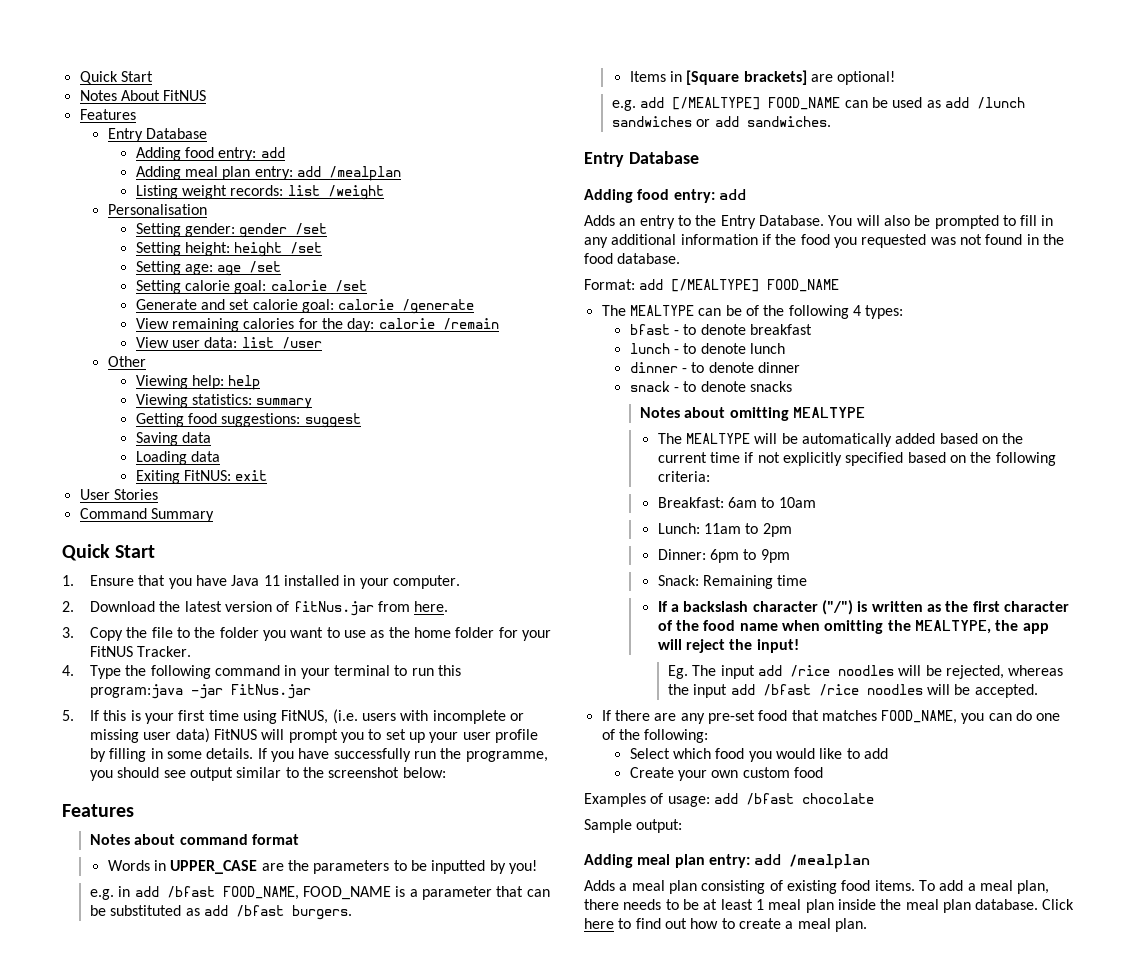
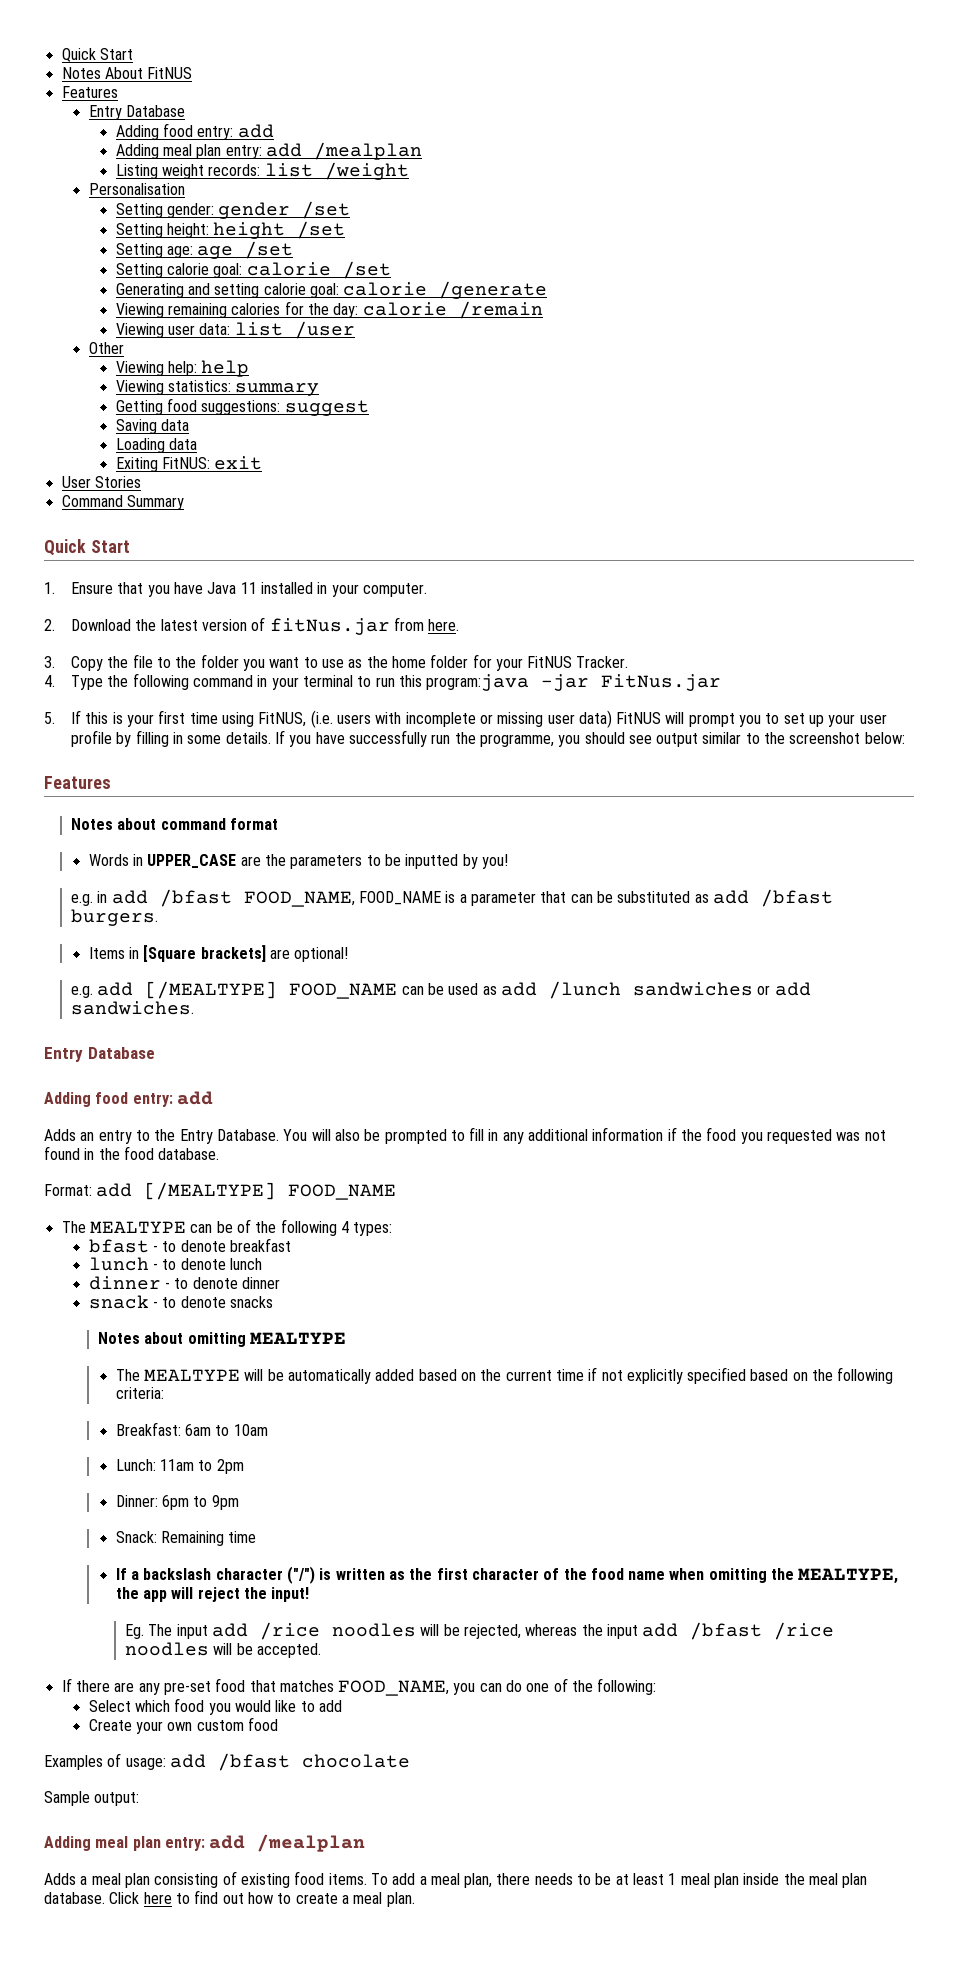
[135,299,250,310] Generate and set -> [115,283,260,298] Generating and setting
[135,318,169,329] View -> [115,303,164,318] Viewing
[135,337,169,348] View -> [115,323,164,338] Viewing

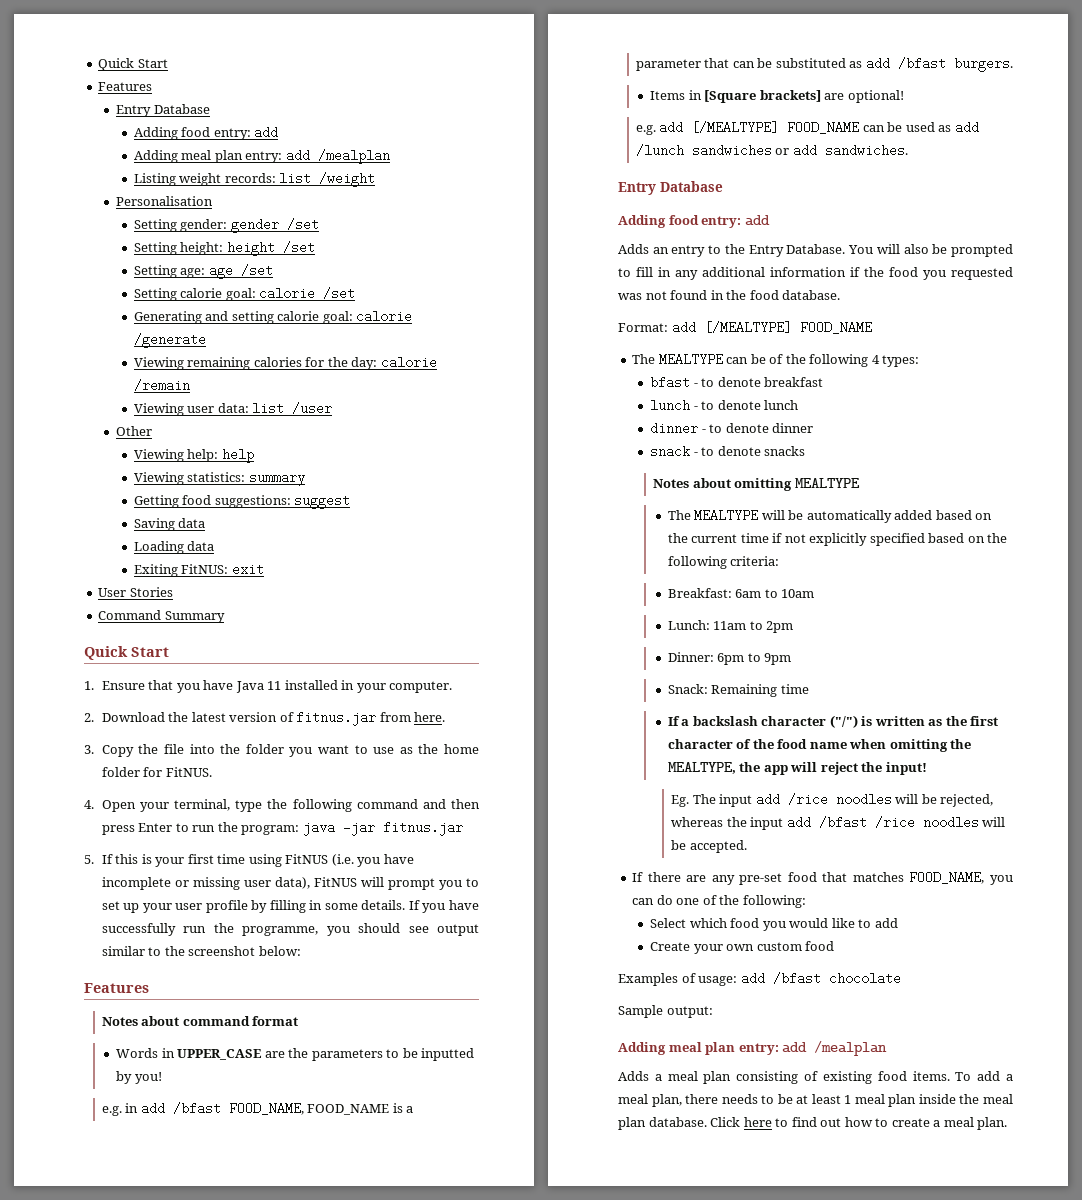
[61,48,133,62] [61,67,193,79] Quick Start // Notes About FitNUS -> [98,58,168,71] Quick Start
[269,618,390,635] fitNus.jar -> [296,711,377,726] fitnus.jar
[156,657,171,668] to -> [189,744,215,754] into
[495,656,629,671] [44,673,722,691] your FitNUS Tracker. // 4. Type the following command in your terminal to run this program:java -jar FitNus.jar -> [165,767,212,777] [84,799,480,812] [101,821,463,836] FitNUS. // 4. Open your terminal, type the following command and then press Enter to run the program: java -jar fitnus.jar
[258,710,402,728] FitNUS, (i.e. users with -> [285,854,414,867] FitNUS (i.e. you have
[578,710,612,728] data) -> [274,877,310,889] data),

